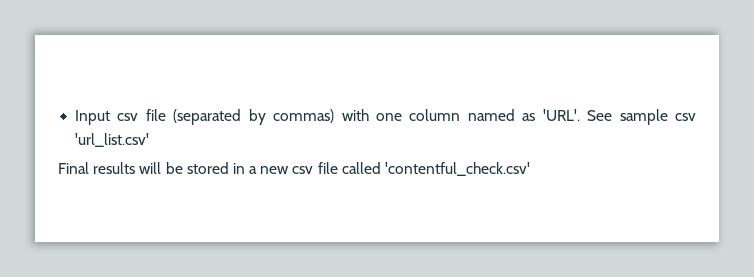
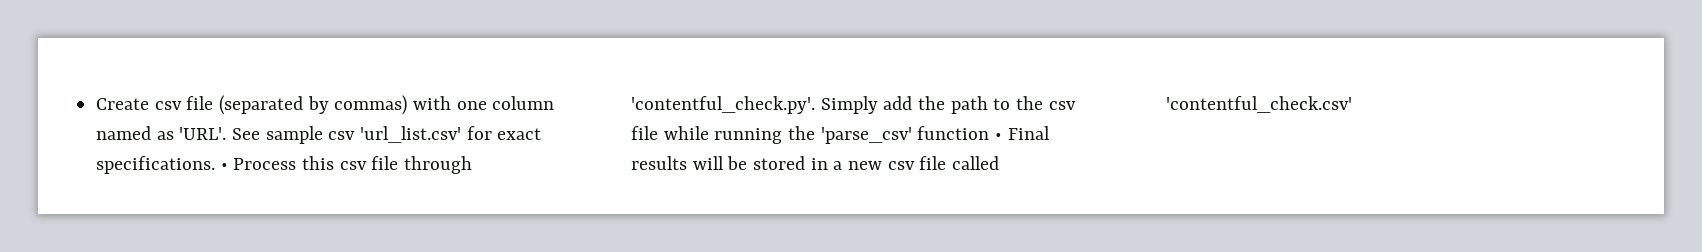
[75,110,111,125] Input -> [96,98,150,110] Create
(150, 140) // -> [466,126,542,140] [96,156,473,174] [631,96,1076,114] [631,126,1003,144] for exact specifications. • Process this csv file through 'contentful_check.py'. Simply add the path to the csv file while running the 'parse_csv' function •

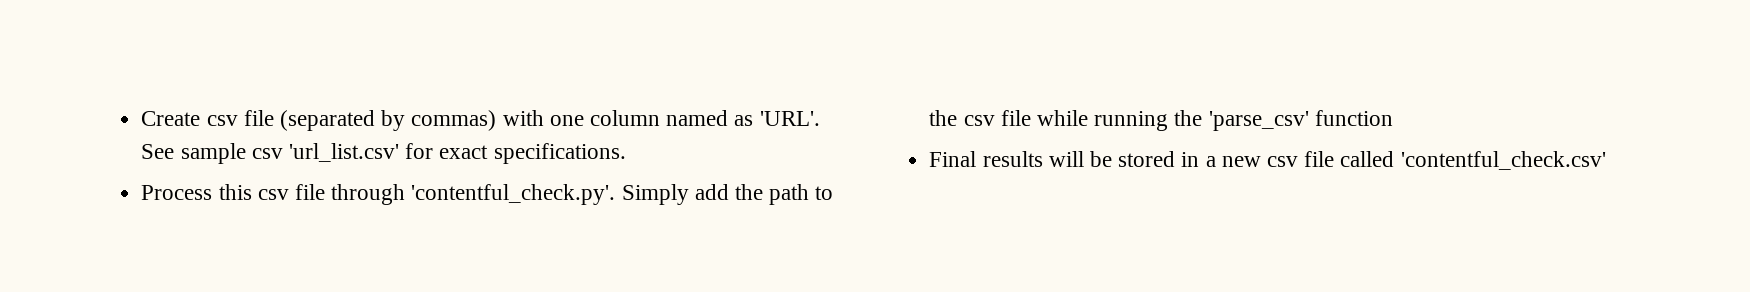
[220,163,228,170] • -> (626, 153) //
[995,133,1003,140] • -> (1393, 118) //

